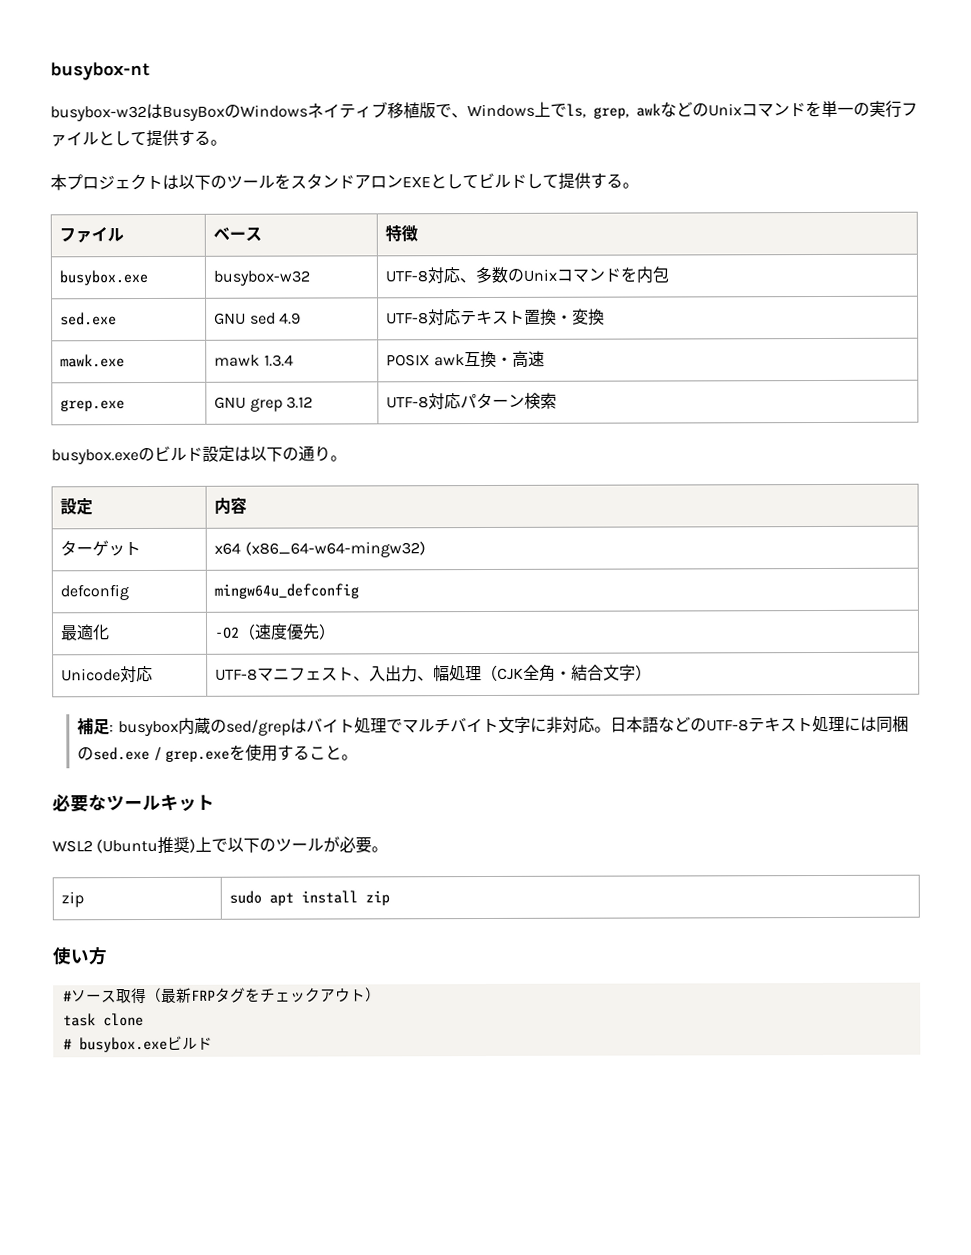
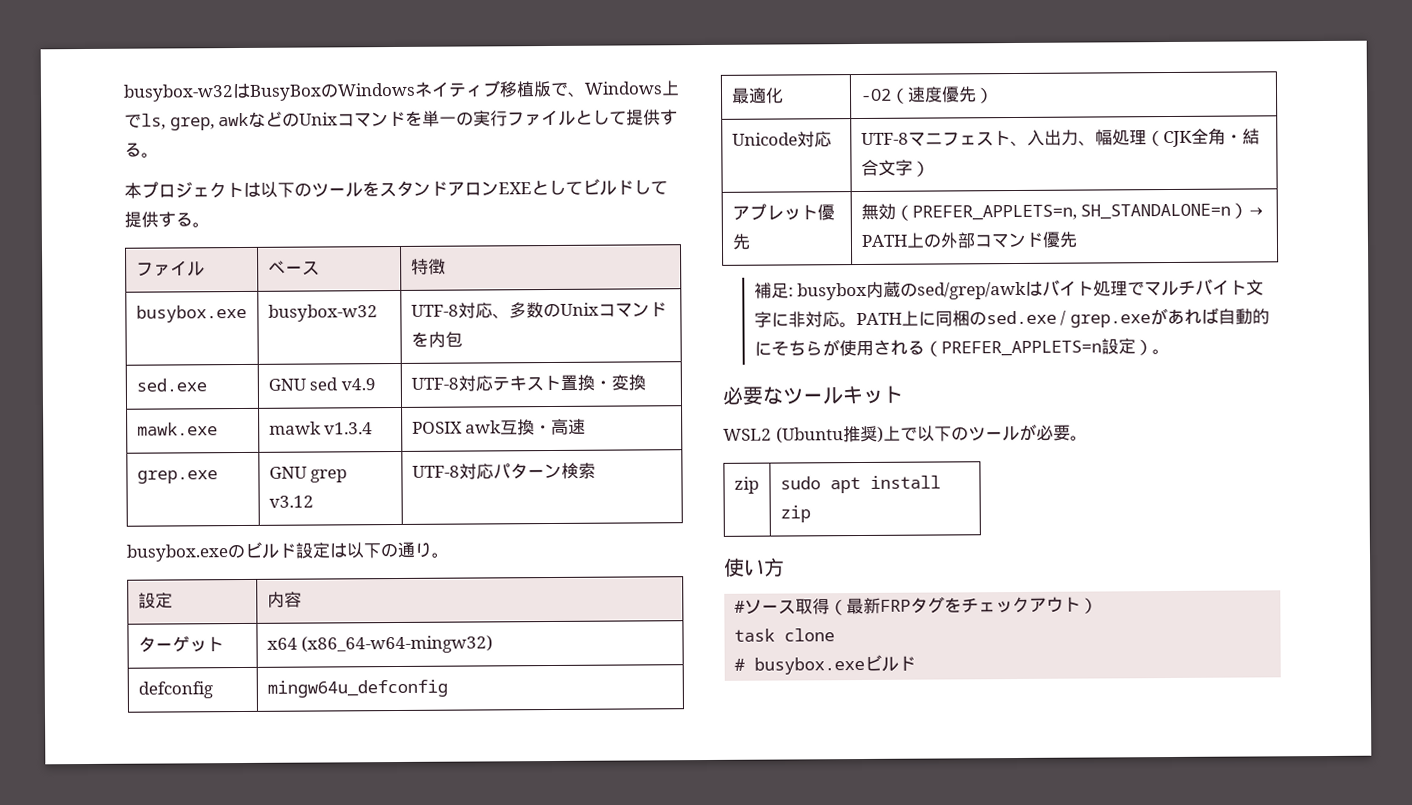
[50,61,150,81] busybox-nt // -> (123, 93) none
[278,312,301,325] 4.9 -> [340,378,376,391] v4.9
[263,354,294,367] 1.3.4 -> [324,422,374,435] v1.3.4
[285,396,313,409] 3.12 -> [268,495,314,508] v3.12
(653, 672) none -> [731,203,835,221] [731,233,751,250] [860,202,1266,221] [860,231,1078,249] // アプレット優先 | 無効（PREFER_APPLETS=n, SH_STANDALONE=n）→ PATH上の外部コマンド優先
[225,719,291,736] sed/grep -> [917,281,1027,300] sed/grep/awk
[609,715,877,733] 日本語などのUTF-8テキスト処理には -> [855,310,936,327] PATH上に
[229,744,343,762] を使用すること -> [1149,307,1270,326] [753,338,1153,357] があれば自動的にそちらが使用される（PREFER_APPLETS=n設定）

